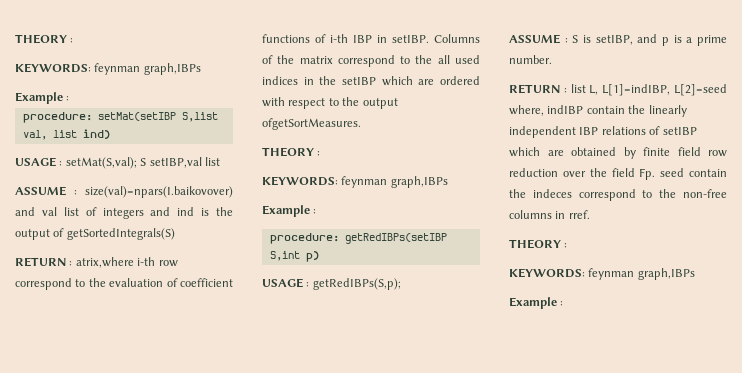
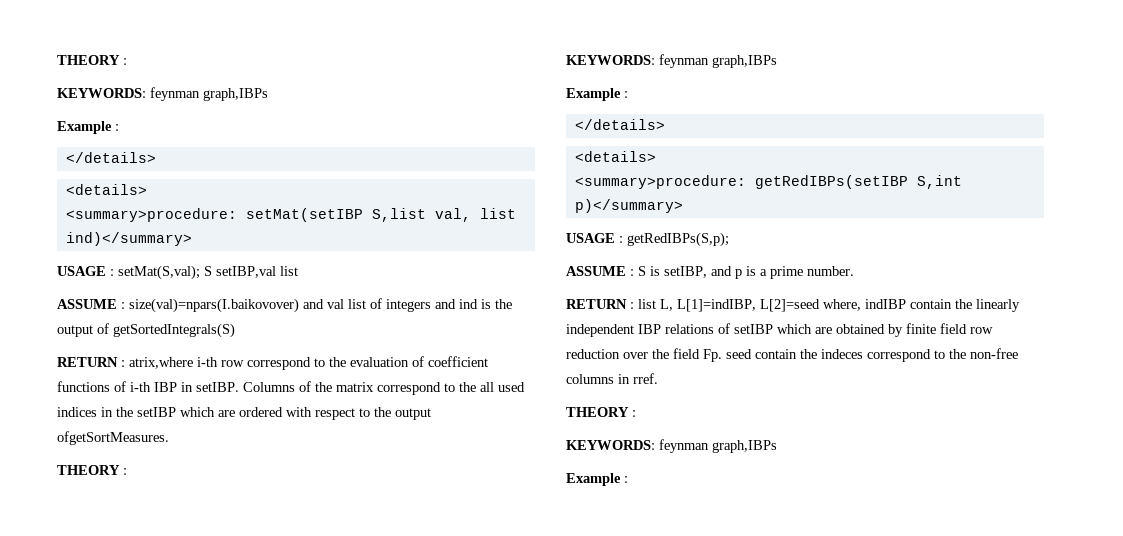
[15,34,74,44] [15,63,201,75] [15,92,70,104] [22,112,92,123] THEORY : // KEYWORDS: feynman graph,IBPs // Example : // procedure: -> [57,55,127,65] [57,87,268,101] [57,121,119,134] [65,152,156,163] [65,184,147,195] [65,208,237,222] THEORY : // KEYWORDS: feynman graph,IBPs // Example : // </details> // <details> // <summary>procedure:
[82,129,110,139] ind) -> [65,232,192,246] ind)</summary>
[269,233,339,244] procedure: -> [574,119,665,130] [574,151,656,162] [574,175,746,189] </details> // <details> // <summary>procedure:
[305,251,319,262] p) -> [574,199,683,213] p)</summary>

